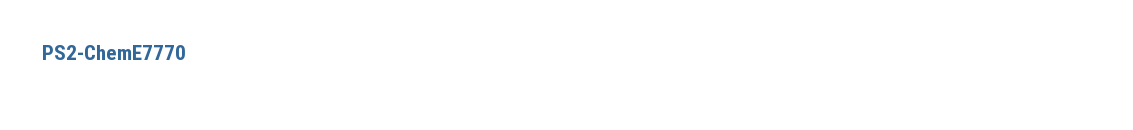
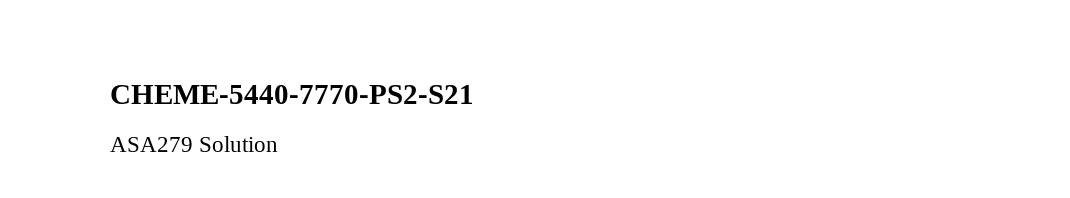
[42,45,186,60] PS2-ChemE7770 -> [110,85,474,104] [110,136,279,152] CHEME-5440-7770-PS2-S21 // ASA279 Solution

